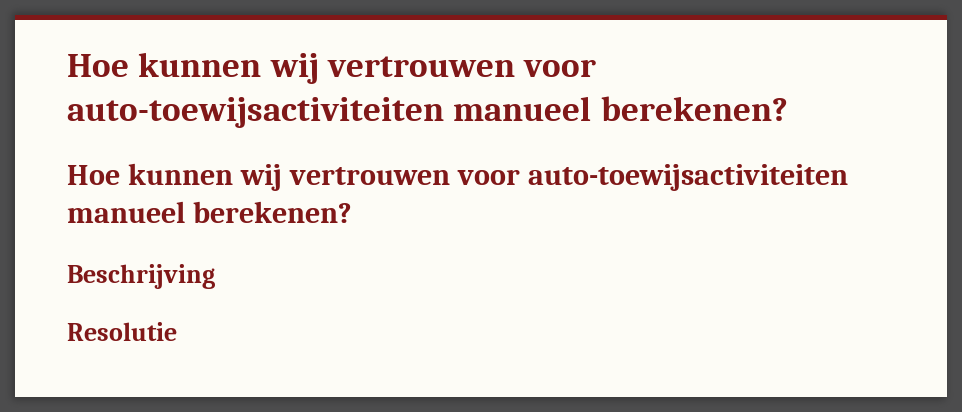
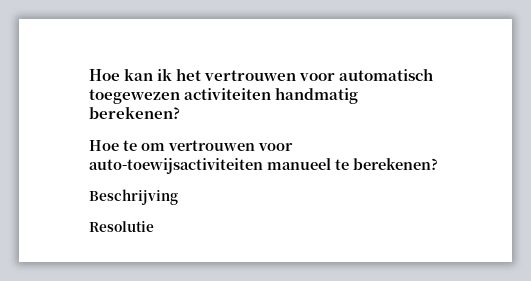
[67,52,597,84] [67,96,788,128] [67,163,848,191] [67,201,185,223] Hoe kunnen wij vertrouwen voor auto-toewijsactiviteiten manueel berekenen? // Hoe kunnen wij vertrouwen voor auto-toewijsactiviteiten manueel -> [89,68,434,81] [89,87,359,104] [89,106,180,119] [89,140,293,151] [89,158,349,174] Hoe kan ik het vertrouwen voor automatisch toegewezen activiteiten handmatig berekenen? // Hoe te om vertrouwen voor auto-toewijsactiviteiten manueel te

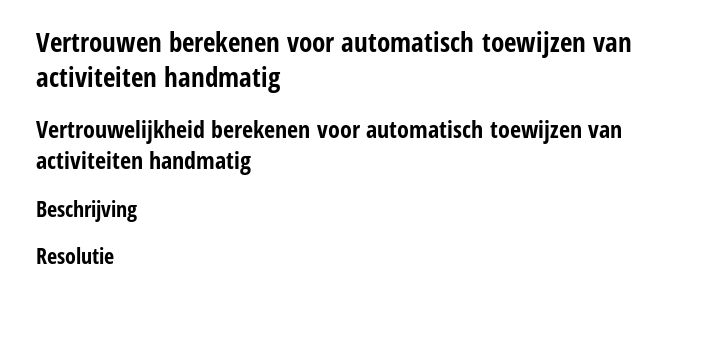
[89,68,434,81] [89,87,359,104] [89,106,180,119] [89,140,293,151] [89,158,438,174] Hoe kan ik het vertrouwen voor automatisch toegewezen activiteiten handmatig berekenen? // Hoe te om vertrouwen voor auto-toewijsactiviteiten manueel te berekenen? -> [36,31,632,58] [36,66,282,93] [36,120,623,144] [36,151,252,175] Vertrouwen berekenen voor automatisch toewijzen van activiteiten handmatig // Vertrouwelijkheid berekenen voor automatisch toewijzen van activiteiten handmatig

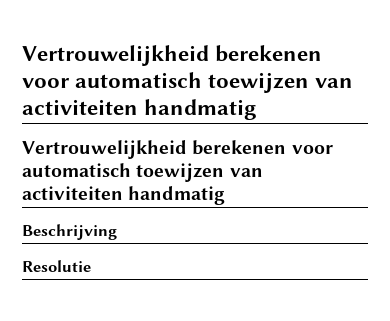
[36,33,162,52] Vertrouwen -> [22,45,209,66] Vertrouwelijkheid

